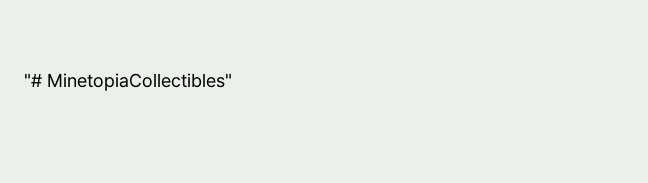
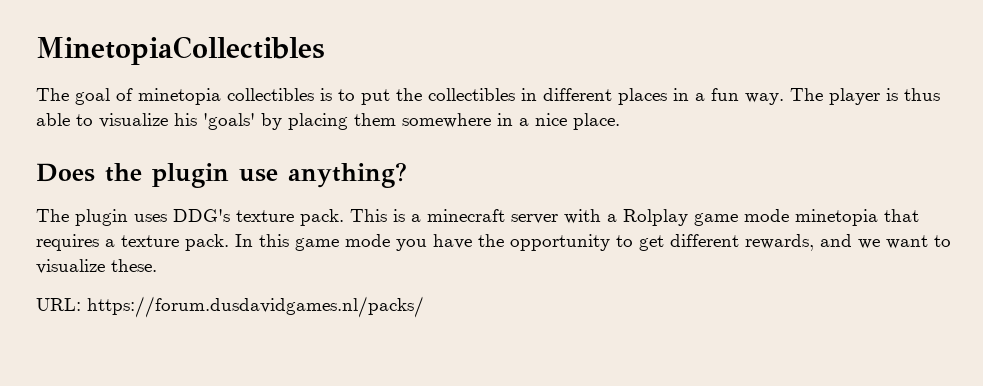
[24,73,232,91] "# MinetopiaCollectibles" -> [36,36,325,65] [36,88,940,105] [36,113,620,130] [36,162,407,188] [36,209,919,226] [36,234,951,251] [36,259,157,274] [36,296,424,318] MinetopiaCollectibles // The goal of minetopia collectibles is to put the collectibles in different places in a fun way. The player is thus able to visualize his 'goals' by placing them somewhere in a nice place. // Does the plugin use anything? // The plugin uses DDG's texture pack. This is a minecraft server with a Rolplay game mode minetopia that requires a texture pack. In this game mode you have the opportunity to get different rewards, and we want to visualize these. // URL: https://forum.dusdavidgames.nl/packs/

